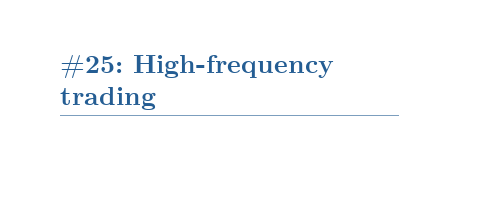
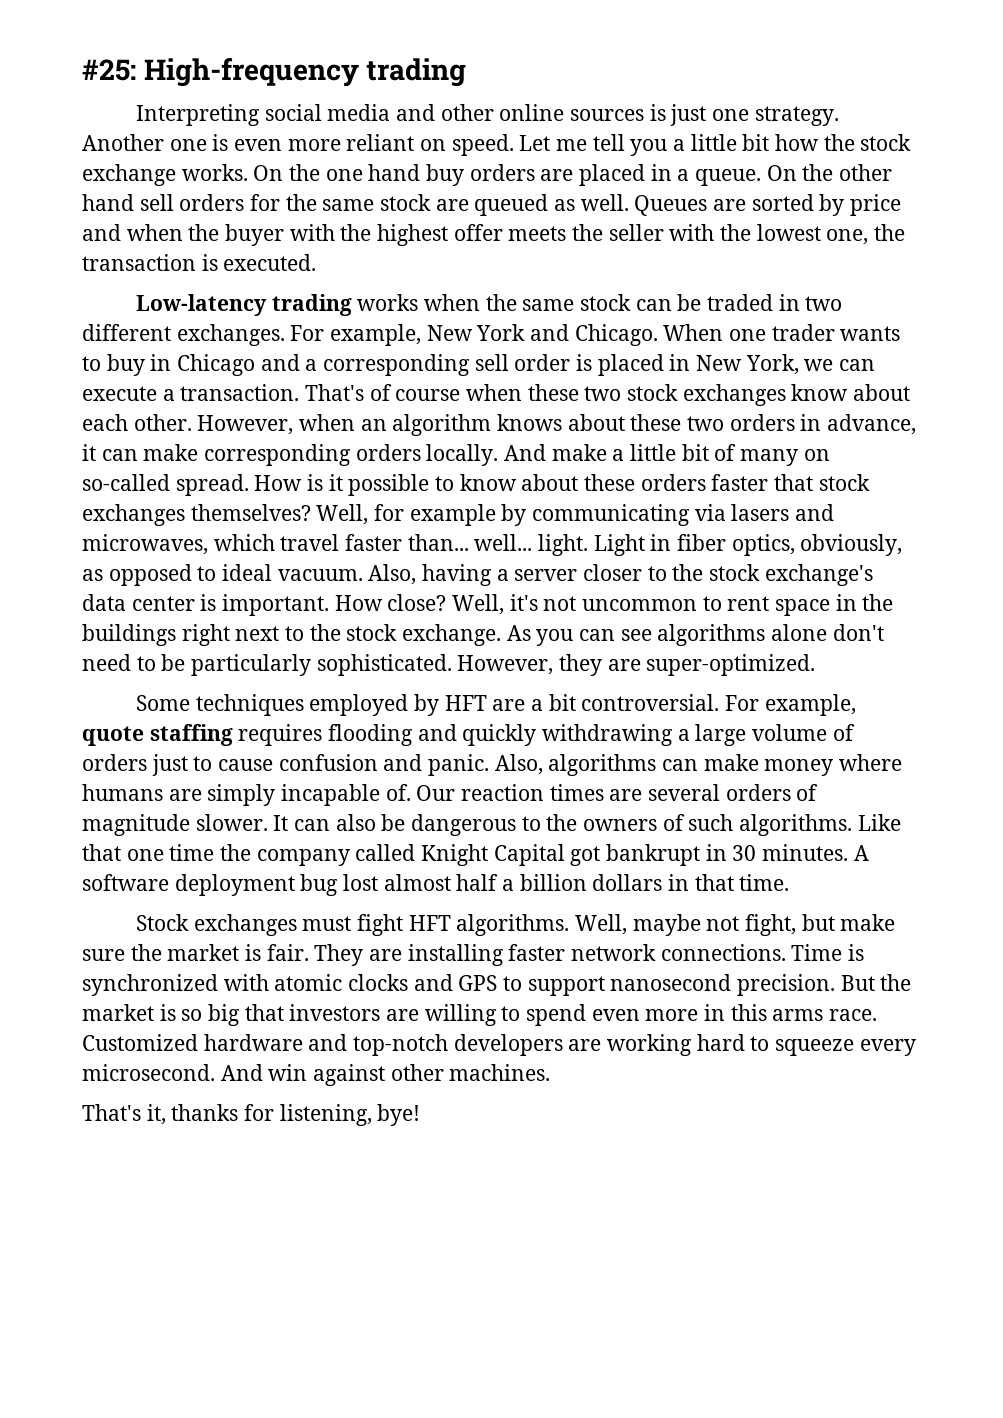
(156, 98) none -> [136,104,839,126] [82,134,912,156] [82,164,893,186] [82,194,902,216] [82,224,906,246] [82,254,317,271] [136,294,843,316] [82,324,901,346] [82,354,876,376] [82,384,911,406] [82,414,917,436] [82,444,830,466] [82,474,870,496] [82,504,835,526] [82,534,903,556] [82,564,873,586] [82,594,894,616] [82,624,884,646] [82,654,816,676] [136,694,856,716] [82,724,855,746] [82,754,903,776] [82,784,819,806] [82,814,901,836] [82,844,869,866] [82,874,790,896] [136,914,896,936] [82,944,865,966] [82,974,912,996] [82,1004,878,1026] [82,1034,916,1056] [82,1064,551,1086] [82,1104,421,1126] // Interpreting social media and other online sources is just one strategy. Another one is even more reliant on speed. Let me tell you a little bit how the stock exchange works. On the one hand buy orders are placed in a queue. On the other hand sell orders for the same stock are queued as well. Queues are sorted by price and when the buyer with the highest offer meets the seller with the lowest one, the transaction is executed. // Low-latency trading works when the same stock can be traded in two different exchanges. For example, New York and Chicago. When one trader wants to buy in Chicago and a corresponding sell order is placed in New York, we can execute a transaction. That's of course when these two stock exchanges know about each other. However, when an algorithm knows about these two orders in advance, it can make corresponding orders locally. And make a little bit of many on so-called spread. How is it possible to know about these orders faster that stock exchanges themselves? Well, for example by communicating via lasers and microwaves, which travel faster than... well... light. Light in fiber optics, obviously, as opposed to ideal vacuum. Also, having a server closer to the stock exchange's data center is important. How close? Well, it's not uncommon to rent space in the buildings right next to the stock exchange. As you can see algorithms alone don't need to be particularly sophisticated. However, they are super-optimized. // Some techniques employed by HFT are a bit controversial. For example, quote staffing requires flooding and quickly withdrawing a large volume of orders just to cause confusion and panic. Also, algorithms can make money where humans are simply incapable of. Our reaction times are several orders of magnitude slower. It can also be dangerous to the owners of such algorithms. Like that one time the company called Knight Capital got bankrupt in 30 minutes. A software deployment bug lost almost half a billion dollars in that time. // Stock exchanges must fight HFT algorithms. Well, maybe not fight, but make sure the market is fair. They are installing faster network connections. Time is synchronized with atomic clocks and GPS to support nanosecond precision. But the market is so big that investors are willing to spend even more in this arms race. Customized hardware and top-notch developers are working hard to squeeze every microsecond. And win against other machines. // That's it, thanks for listening, bye!

